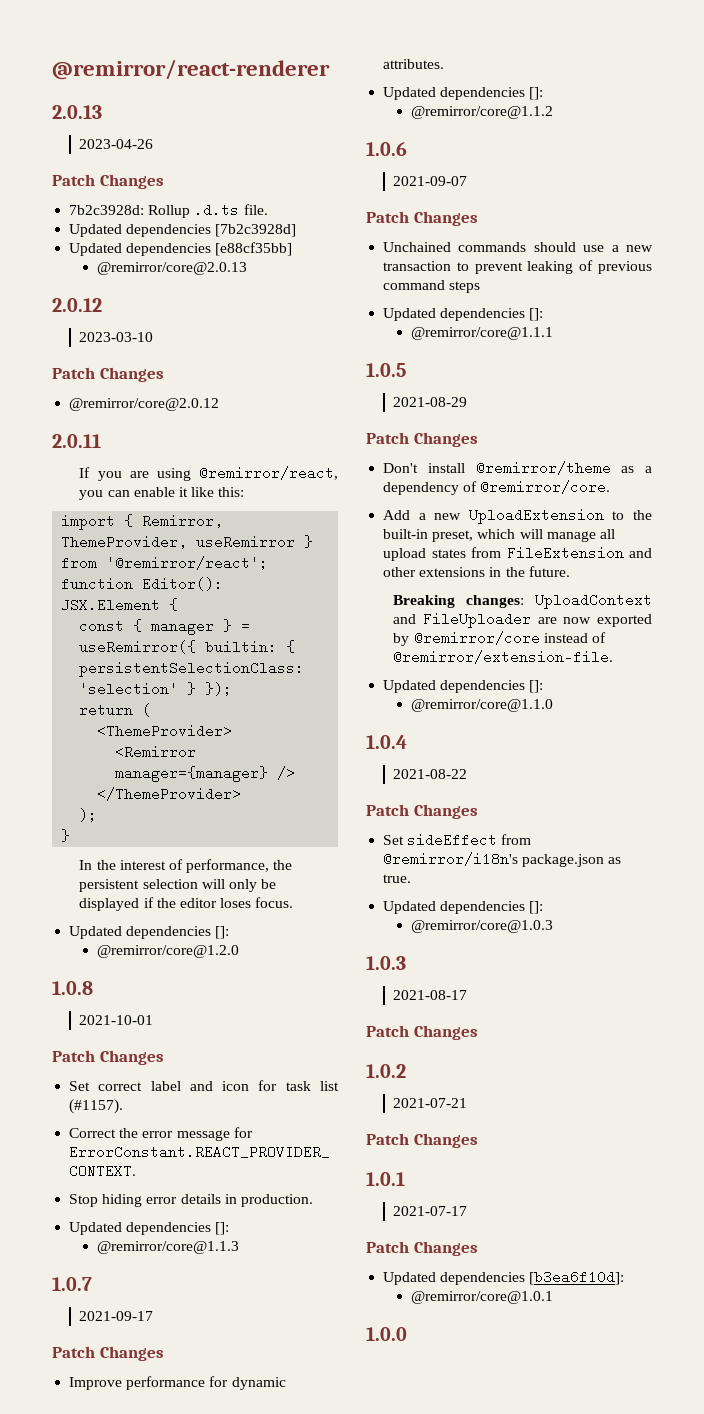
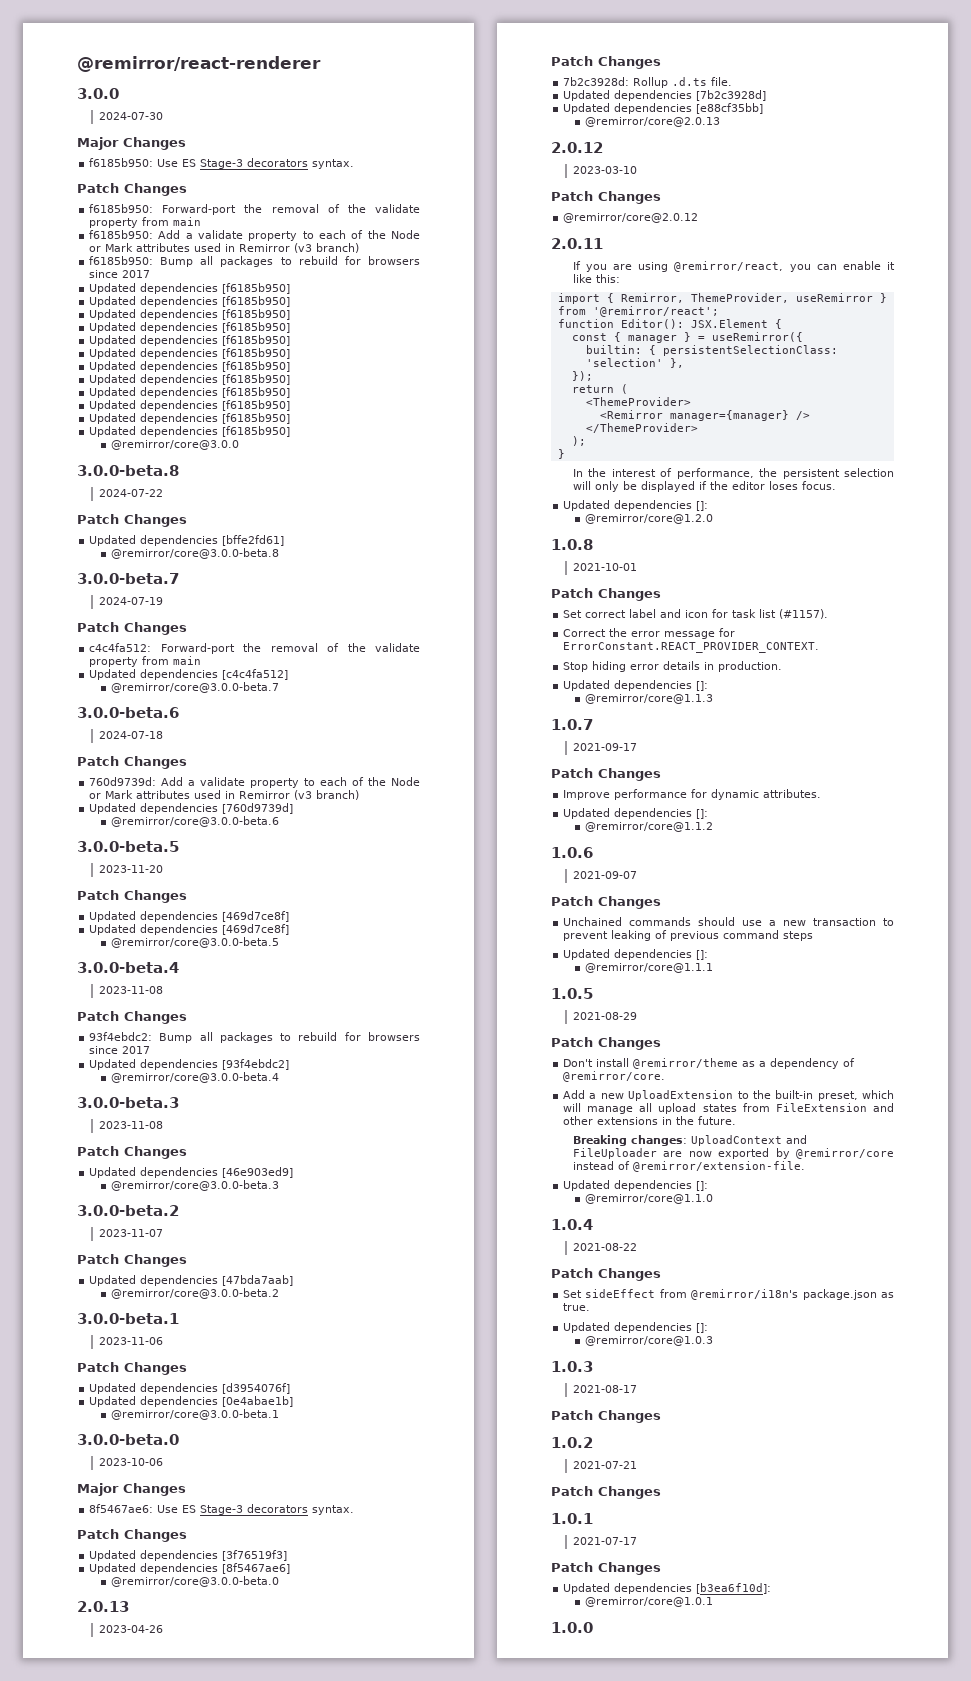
(330, 69) none -> [77,88,119,99] [98,112,163,120] [77,137,186,150] [89,158,355,169] [77,183,187,196] [89,204,420,215] [89,217,202,228] [89,230,420,241] [89,243,360,253] [89,256,420,267] [89,270,151,278] [89,283,291,294] [89,296,291,307] [89,309,291,320] [89,322,291,333] [89,335,291,346] [89,348,291,359] [89,361,291,372] [89,374,291,385] [89,387,291,398] [89,400,291,411] [89,413,291,424] [89,426,291,437] [110,440,239,450] [77,465,179,476] [98,489,163,497] [77,514,187,527] [89,535,285,546] [110,548,279,559] [77,573,179,584] [98,597,163,605] [77,622,187,635] [89,643,420,654] [89,656,202,667] [89,669,289,680] [110,682,279,693] [77,707,179,718] [98,731,163,739] [77,756,187,769] [89,777,420,788] [89,790,360,800] [89,803,294,814] [110,816,279,827] [77,841,179,852] [98,865,163,873] [77,890,187,903] [89,911,290,922] [89,924,290,935] [110,937,279,948] [77,962,179,973] [98,986,163,994] [77,1011,187,1024] [89,1032,420,1043] [89,1046,151,1054] [89,1059,290,1070] [110,1072,279,1083] [77,1097,179,1108] [98,1121,163,1129] [77,1146,187,1159] [89,1167,294,1178] [110,1180,279,1191] [77,1205,179,1216] [98,1229,163,1237] [77,1254,187,1267] [89,1275,294,1286] [110,1288,279,1299] [77,1313,179,1324] [98,1337,163,1345] [77,1362,187,1375] [89,1383,291,1394] [89,1396,294,1407] [110,1409,279,1420] [77,1434,179,1445] [98,1458,163,1466] [77,1483,186,1496] [89,1504,355,1515] [77,1529,187,1542] [89,1550,288,1561] [89,1563,291,1574] [110,1576,279,1587] // 3.0.0 // 2024-07-30 // Major Changes // f6185b950: Use ES Stage-3 decorators syntax. // Patch Changes // f6185b950: Forward-port the removal of the validate property from main // f6185b950: Add a validate property to each of the Node or Mark attributes used in Remirror (v3 branch) // f6185b950: Bump all packages to rebuild for browsers since 2017 // Updated dependencies [f6185b950] // Updated dependencies [f6185b950] // Updated dependencies [f6185b950] // Updated dependencies [f6185b950] // Updated dependencies [f6185b950] // Updated dependencies [f6185b950] // Updated dependencies [f6185b950] // Updated dependencies [f6185b950] // Updated dependencies [f6185b950] // Updated dependencies [f6185b950] // Updated dependencies [f6185b950] // Updated dependencies [f6185b950] // @remirror/core@3.0.0 // 3.0.0-beta.8 // 2024-07-22 // Patch Changes // Updated dependencies [bffe2fd61] // @remirror/core@3.0.0-beta.8 // 3.0.0-beta.7 // 2024-07-19 // Patch Changes // c4c4fa512: Forward-port the removal of the validate property from main // Updated dependencies [c4c4fa512] // @remirror/core@3.0.0-beta.7 // 3.0.0-beta.6 // 2024-07-18 // Patch Changes // 760d9739d: Add a validate property to each of the Node or Mark attributes used in Remirror (v3 branch) // Updated dependencies [760d9739d] // @remirror/core@3.0.0-beta.6 // 3.0.0-beta.5 // 2023-11-20 // Patch Changes // Updated dependencies [469d7ce8f] // Updated dependencies [469d7ce8f] // @remirror/core@3.0.0-beta.5 // 3.0.0-beta.4 // 2023-11-08 // Patch Changes // 93f4ebdc2: Bump all packages to rebuild for browsers since 2017 // Updated dependencies [93f4ebdc2] // @remirror/core@3.0.0-beta.4 // 3.0.0-beta.3 // 2023-11-08 // Patch Changes // Updated dependencies [46e903ed9] // @remirror/core@3.0.0-beta.3 // 3.0.0-beta.2 // 2023-11-07 // Patch Changes // Updated dependencies [47bda7aab] // @remirror/core@3.0.0-beta.2 // 3.0.0-beta.1 // 2023-11-06 // Patch Changes // Updated dependencies [d3954076f] // Updated dependencies [0e4abae1b] // @remirror/core@3.0.0-beta.1 // 3.0.0-beta.0 // 2023-10-06 // Major Changes // 8f5467ae6: Use ES Stage-3 decorators syntax. // Patch Changes // Updated dependencies [3f76519f3] // Updated dependencies [8f5467ae6] // @remirror/core@3.0.0-beta.0
(197, 647) none -> (803, 337) //
[187,682,197,695] } -> [669,358,684,368] }, //

